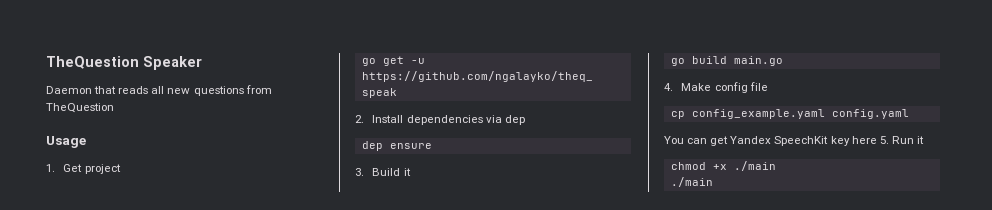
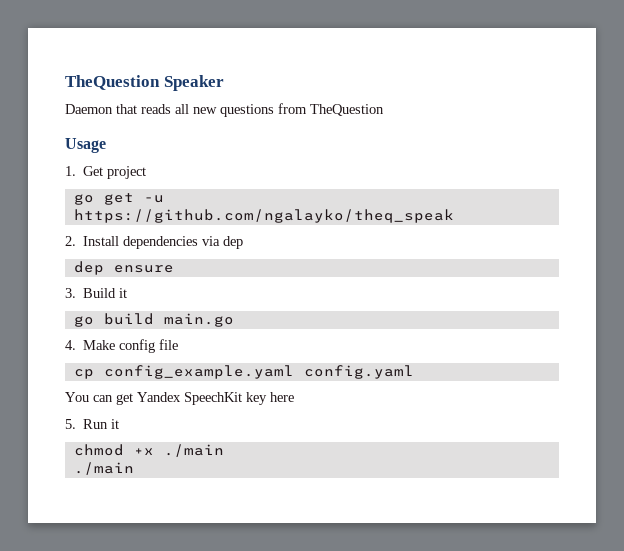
(877, 140) none -> (294, 397) //

